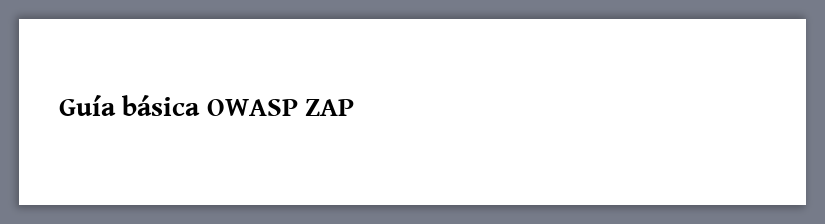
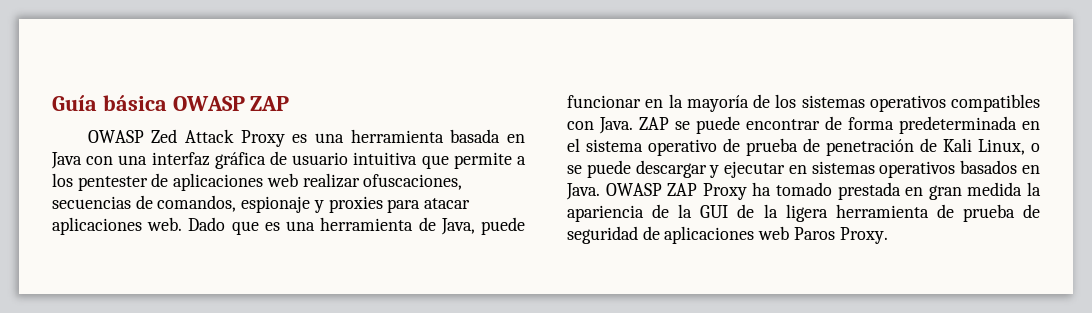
(355, 107) none -> [87,129,525,147] [51,151,526,169] [52,173,463,191] [52,195,471,213] [52,217,525,235] [567,94,1040,112] [567,116,1040,134] [567,138,1040,156] [567,160,1040,178] [566,182,1041,200] [567,204,1040,222] [567,226,888,244] // OWASP Zed Attack Proxy es una herramienta basada en Java con una interfaz gráfica de usuario intuitiva que permite a los pentester de aplicaciones web realizar ofuscaciones, secuencias de comandos, espionaje y proxies para atacar aplicaciones web. Dado que es una herramienta de Java, puede funcionar en la mayoría de los sistemas operativos compatibles con Java. ZAP se puede encontrar de forma predeterminada en el sistema operativo de prueba de penetración de Kali Linux, o se puede descargar y ejecutar en sistemas operativos basados en Java. OWASP ZAP Proxy ha tomado prestada en gran medida la apariencia de la GUI de la ligera herramienta de prueba de seguridad de aplicaciones web Paros Proxy.

